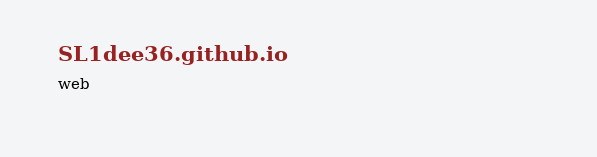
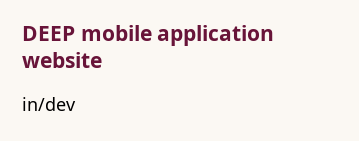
[58,45,288,65] [58,78,90,89] SL1dee36.github.io // web -> [22,25,275,46] [22,52,102,68] [22,97,76,111] DEEP mobile application website // in/dev

